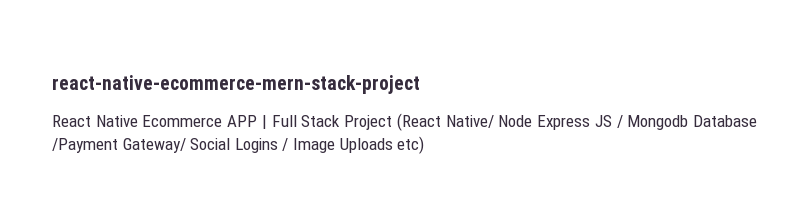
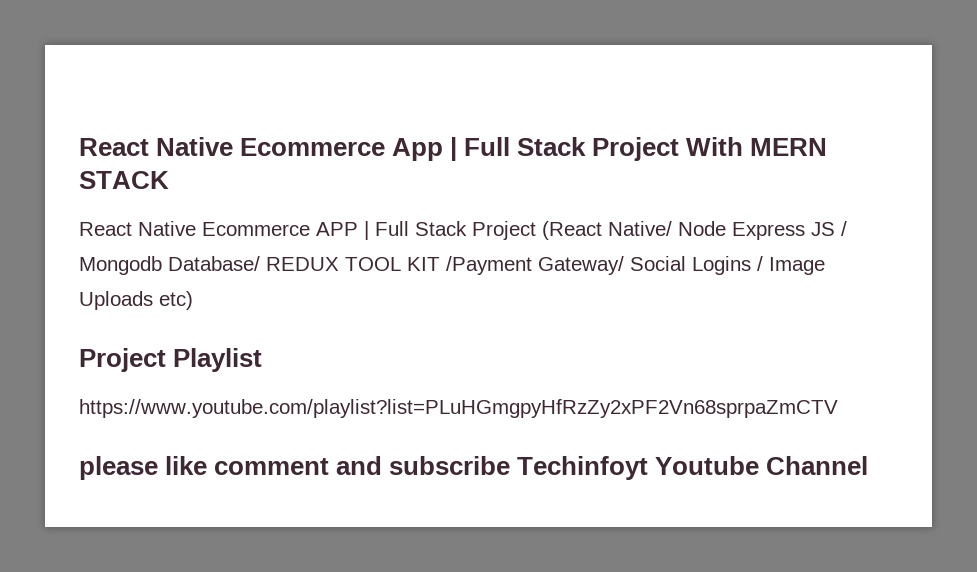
[52,75,420,94] react-native-ecommerce-mern-stack-project -> [79,137,828,161] [79,171,169,189] React Native Ecommerce App | Full Stack Project With MERN STACK
[693,115,758,127] Database -> [168,256,440,271] Database/ REDUX TOOL KIT
(425, 145) none -> [79,348,263,372] [79,399,838,418] [79,456,869,480] // Project Playlist // https://www.youtube.com/playlist?list=PLuHGmgpyHfRzZy2xPF2Vn68sprpaZmCTV // please like comment and subscribe Techinfoyt Youtube Channel

